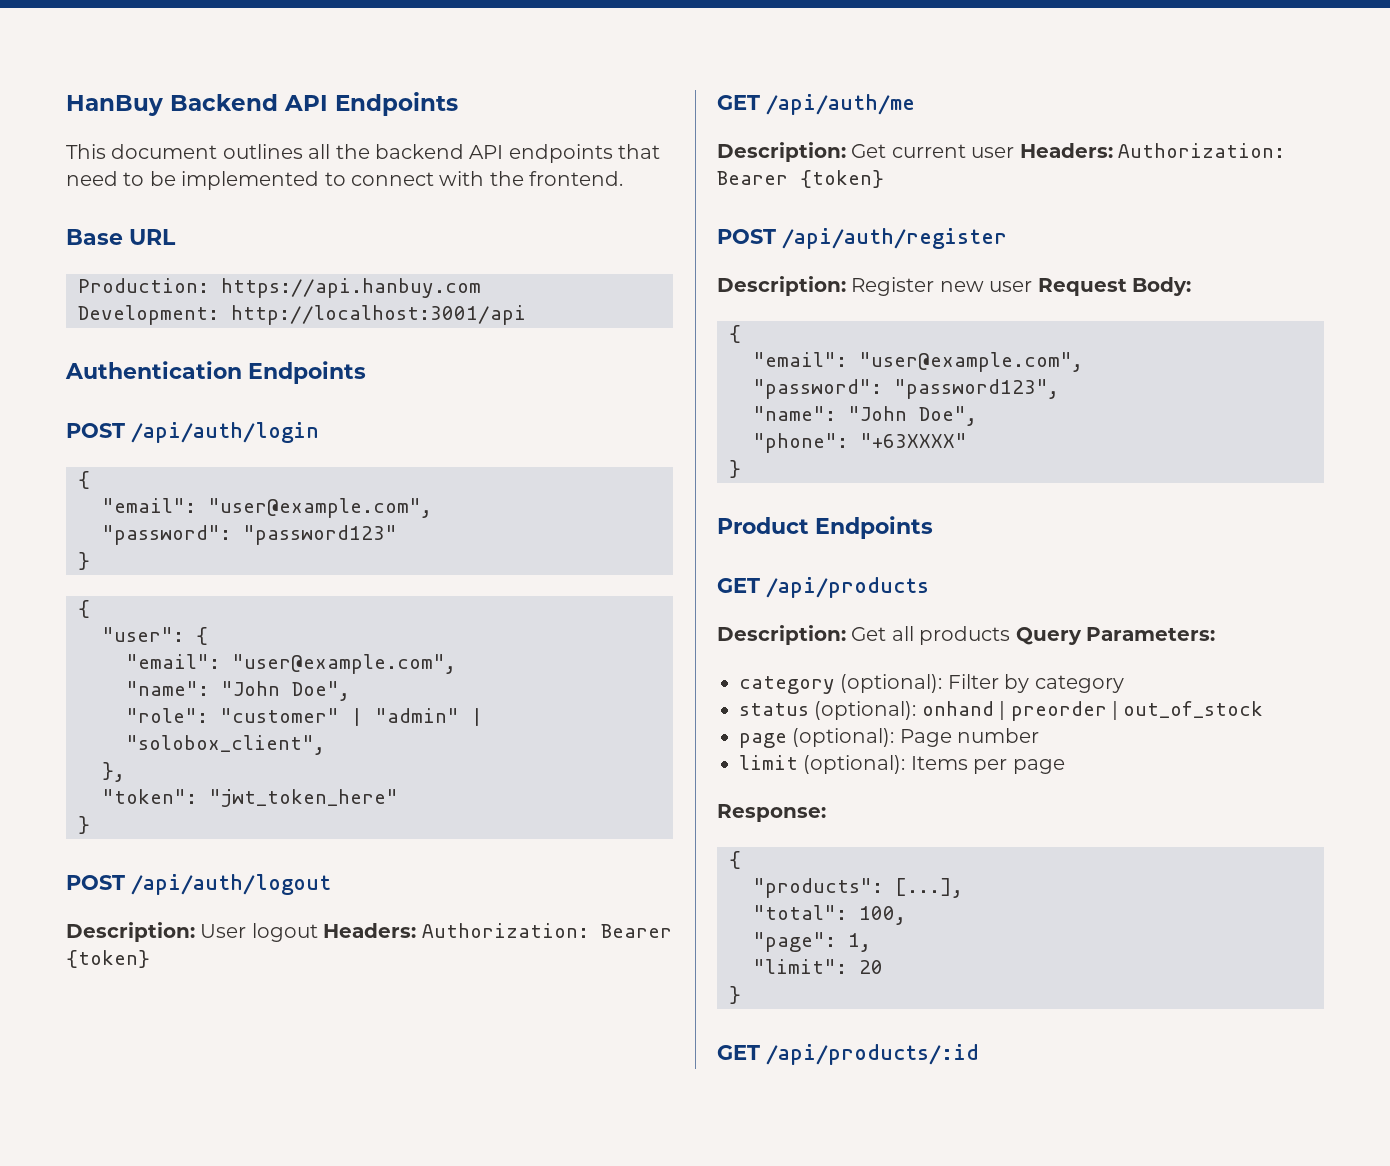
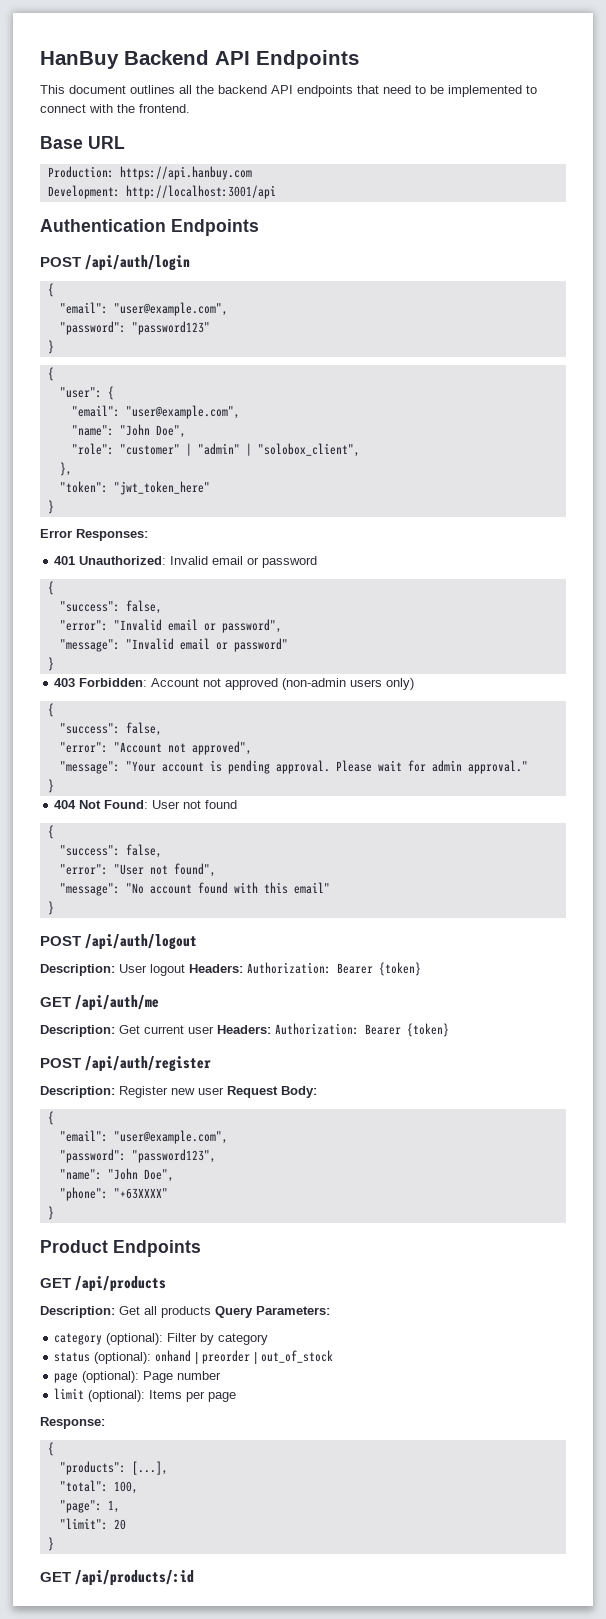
(90, 825) none -> [40,529,148,541] [54,556,318,568] [47,581,54,595] [59,600,162,614] [59,619,282,633] [59,638,288,652] [47,657,54,671] [54,678,415,690] [47,703,54,717] [59,722,162,736] [59,741,252,755] [59,760,528,774] [47,779,54,793] [54,800,238,809] [47,825,54,839] [59,844,162,858] [59,863,216,877] [59,882,330,896] [47,901,54,915] // Error Responses: // 401 Unauthorized: Invalid email or password // { // "success": false, // "error": "Invalid email or password", // "message": "Invalid email or password" // } // 403 Forbidden: Account not approved (non-admin users only) // { // "success": false, // "error": "Account not approved", // "message": "Your account is pending approval. Please wait for admin approval." // } // 404 Not Found: User not found // { // "success": false, // "error": "User not found", // "message": "No account found with this email" // }

